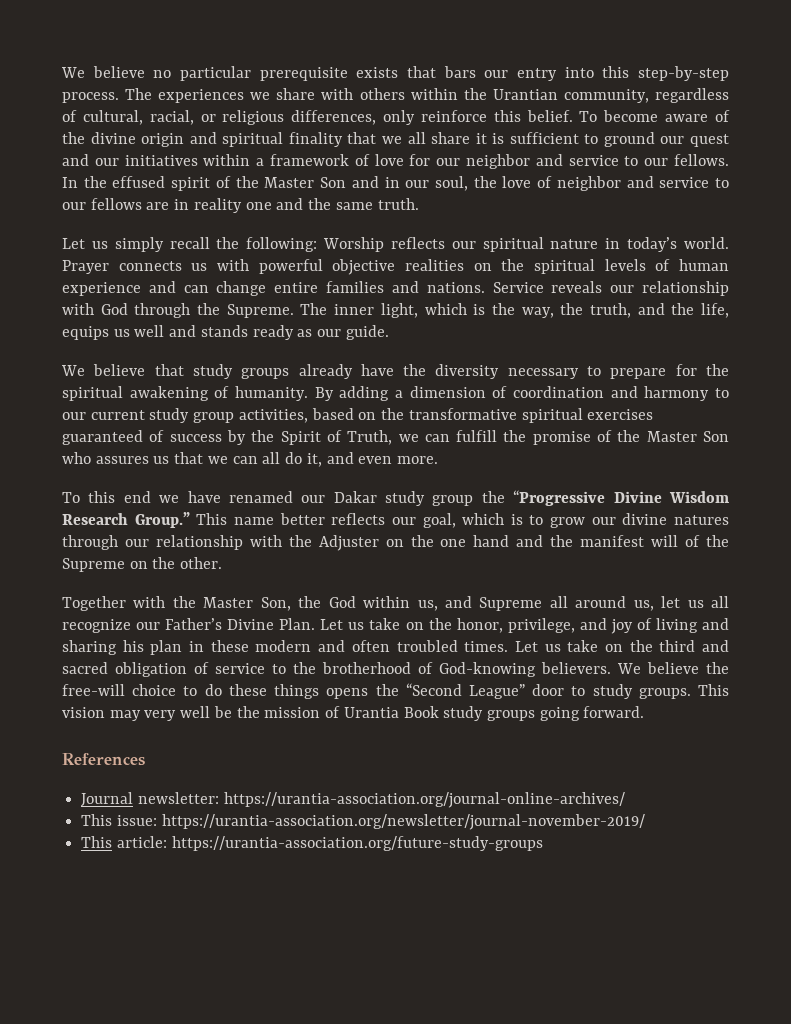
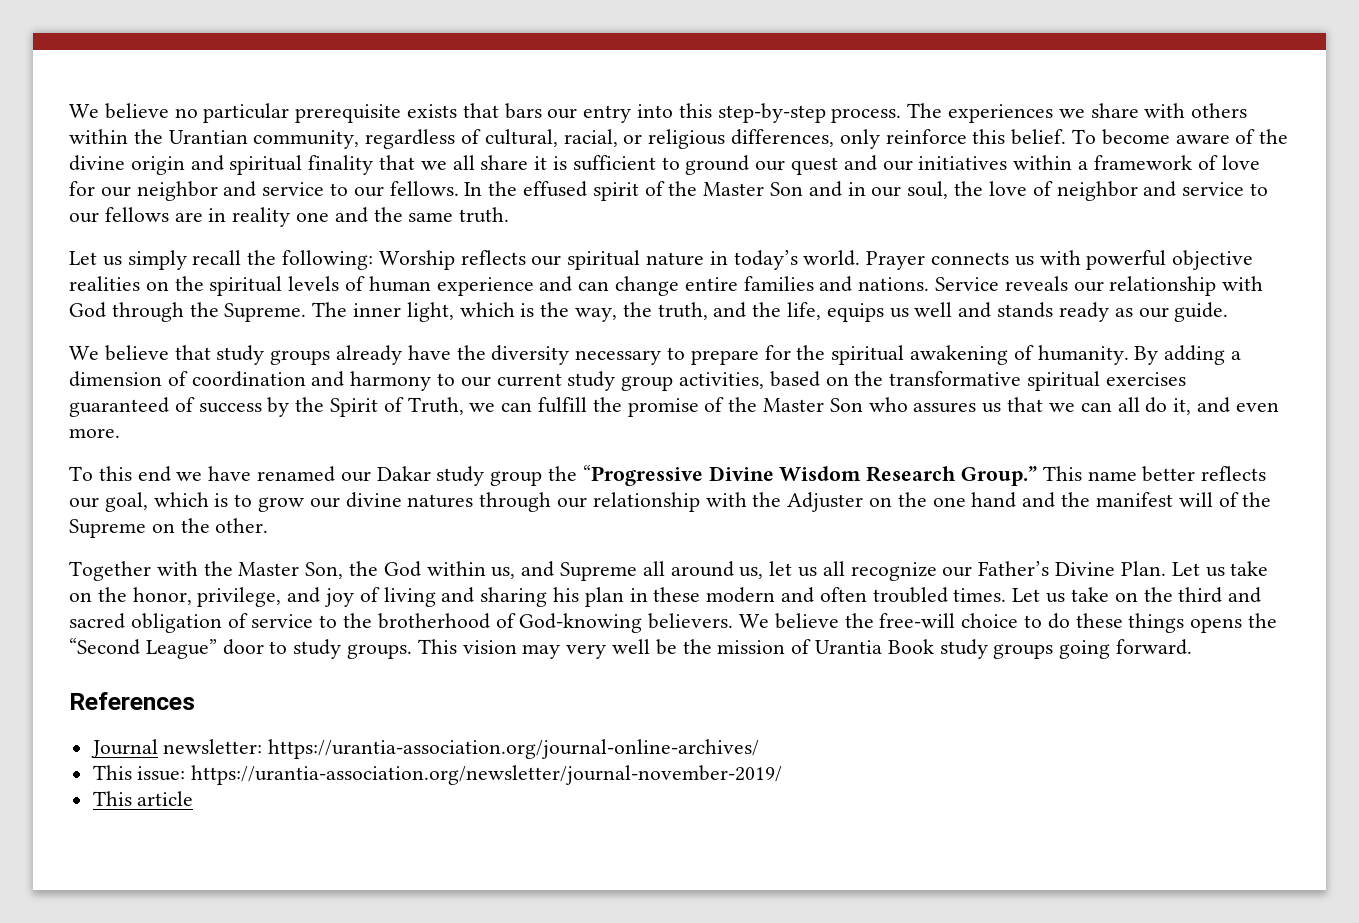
[116,836,543,851] article: https://urantia-association.org/future-study-groups -> [137,791,194,806] article

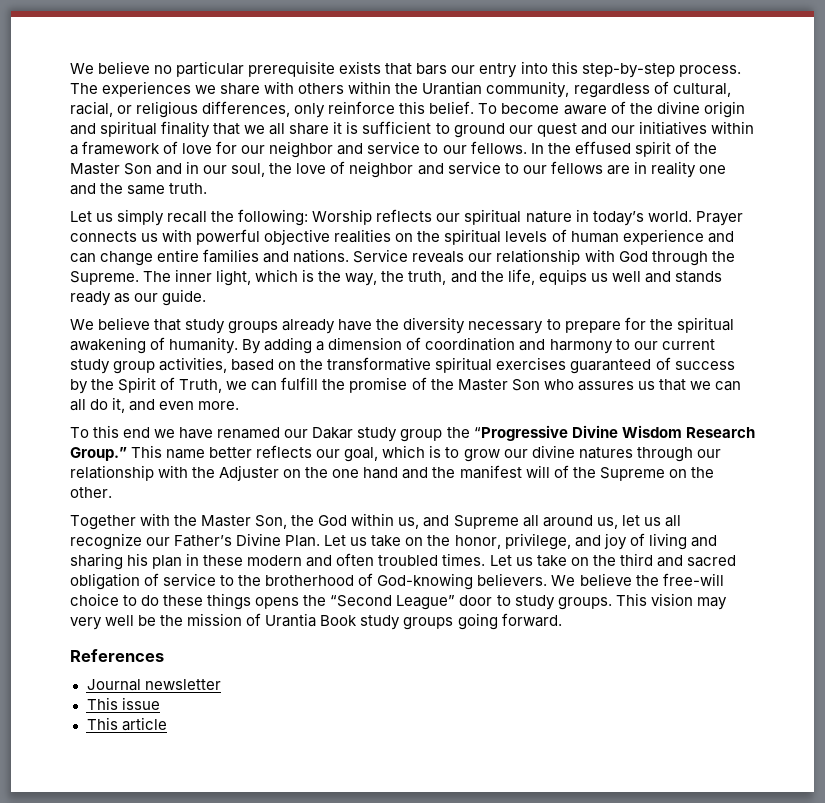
[163,739,760,759] [92,765,783,785] newsletter: https://urantia-association.org/journal-online-archives/ // This issue: https://urantia-association.org/newsletter/journal-november-2019/ -> [144,679,221,690] [86,697,160,710] newsletter // This issue

